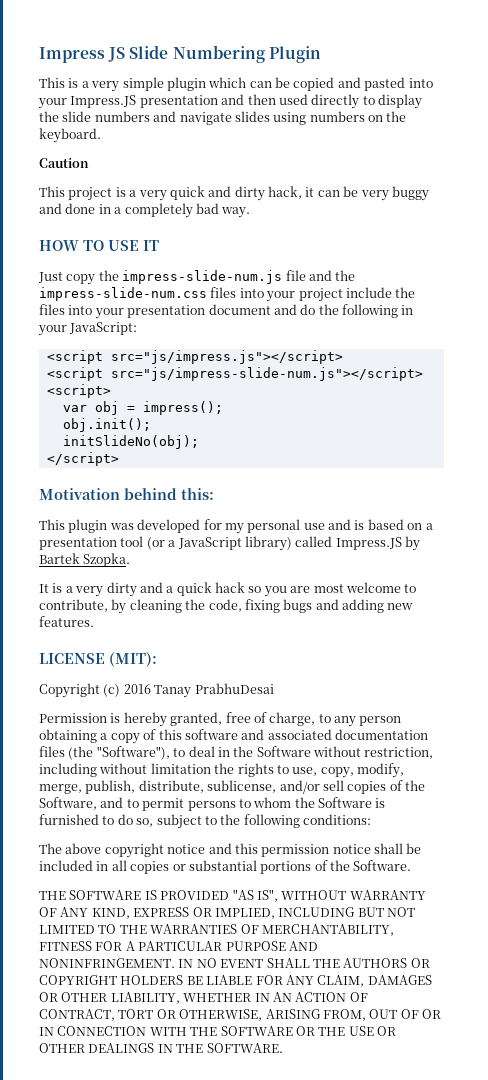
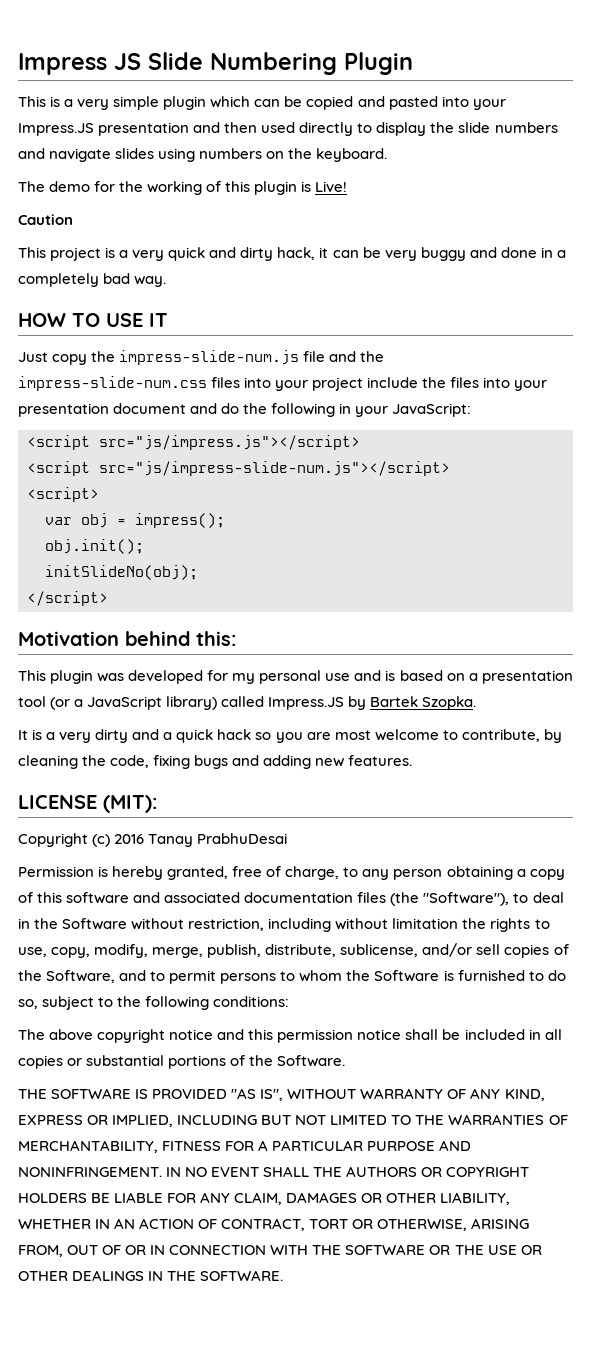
(101, 135) none -> [18,181,348,195] // The demo for the working of this plugin is Live!

